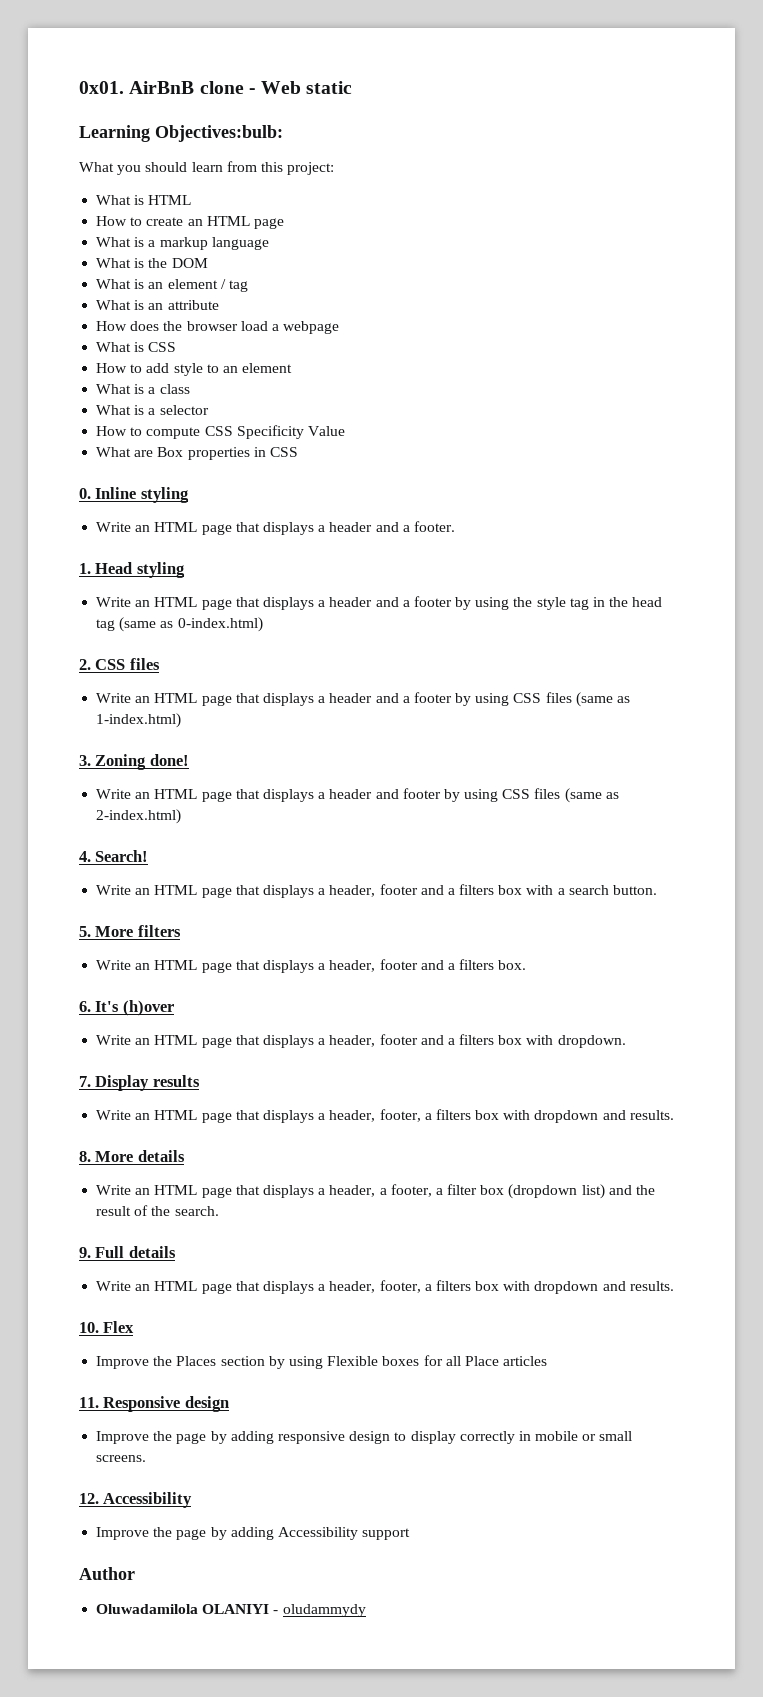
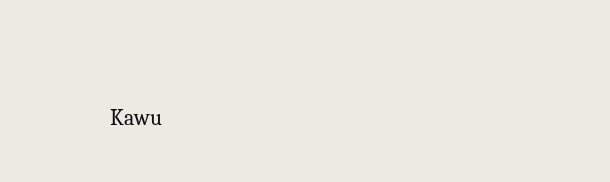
[79,81,353,94] [79,125,283,142] [79,161,335,175] [96,195,192,205] [96,216,284,229] [96,237,269,250] [96,258,208,268] [96,279,248,292] [96,300,219,310] [96,321,340,334] [96,342,177,352] [96,363,293,376] [96,384,190,394] [96,405,209,415] [96,425,345,439] [96,447,298,460] [79,487,189,503] [96,521,455,535] [79,562,185,578] [96,596,663,610] [96,617,263,632] [79,658,160,670] [96,692,631,707] [96,713,182,728] [79,754,189,770] [96,788,619,803] [96,809,182,824] [79,850,149,862] [96,884,658,898] [79,925,181,937] [96,959,527,973] [79,1000,174,1016] [96,1034,626,1048] [79,1075,200,1091] [96,1109,674,1123] [79,1150,185,1162] [96,1184,656,1199] [96,1205,219,1216] [79,1246,176,1258] [96,1280,674,1294] [79,1321,135,1333] [96,1355,548,1369] [79,1396,229,1412] [96,1431,633,1444] [96,1455,147,1462] [79,1492,193,1508] [96,1527,411,1540] [79,1567,135,1580] [96,1604,366,1617] 0x01. AirBnB clone - Web static // Learning Objectives:bulb: // What you should learn from this project: // What is HTML // How to create an HTML page // What is a markup language // What is the DOM // What is an element / tag // What is an attribute // How does the browser load a webpage // What is CSS // How to add style to an element // What is a class // What is a selector // How to compute CSS Specificity Value // What are Box properties in CSS // 0. Inline styling // Write an HTML page that displays a header and a footer. // 1. Head styling // Write an HTML page that displays a header and a footer by using the style tag in the head tag (same as 0-index.html) // 2. CSS files // Write an HTML page that displays a header and a footer by using CSS files (same as 1-index.html) // 3. Zoning done! // Write an HTML page that displays a header and footer by using CSS files (same as 2-index.html) // 4. Search! // Write an HTML page that displays a header, footer and a filters box with a search button. // 5. More filters // Write an HTML page that displays a header, footer and a filters box. // 6. It's (h)over // Write an HTML page that displays a header, footer and a filters box with dropdown. // 7. Display results // Write an HTML page that displays a header, footer, a filters box with dropdown and results. // 8. More details // Write an HTML page that displays a header, a footer, a filter box (dropdown list) and the result of the search. // 9. Full details // Write an HTML page that displays a header, footer, a filters box with dropdown and results. // 10. Flex // Improve the Places section by using Flexible boxes for all Place articles // 11. Responsive design // Improve the page by adding responsive design to display correctly in mobile or small screens. // 12. Accessibility // Improve the page by adding Accessibility support // Author // Oluwadamilola OLANIYI - oludammydy -> [110,109,162,125] Kawu

